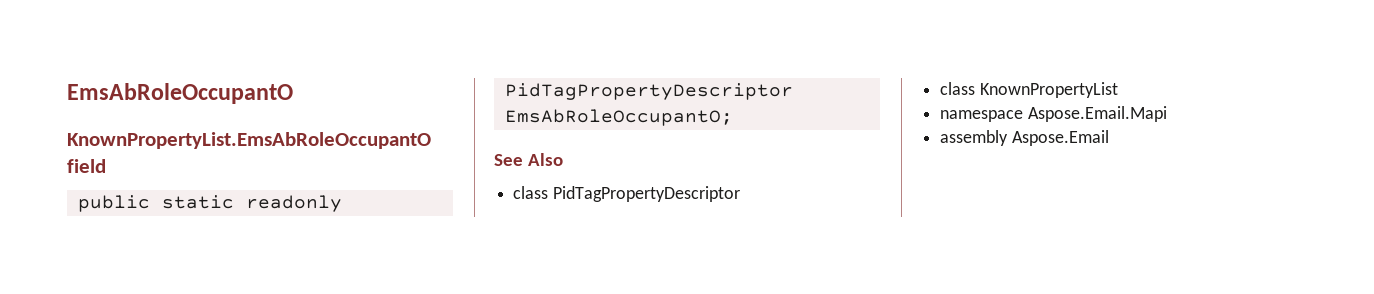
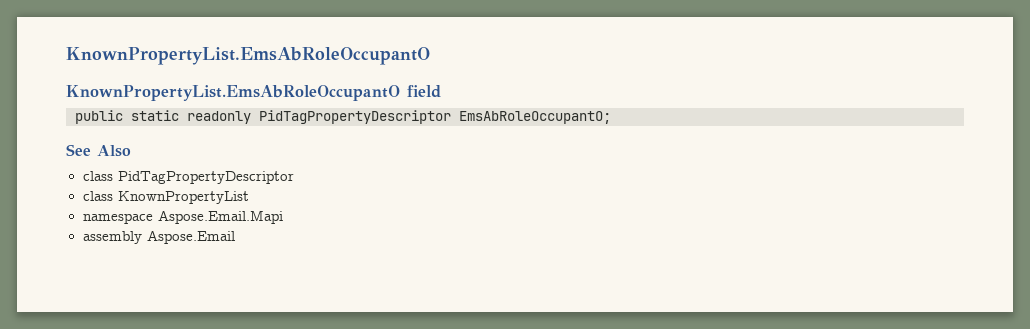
[67,83,293,104] EmsAbRoleOccupantO -> [66,47,430,65] KnownPropertyList.EmsAbRoleOccupantO

